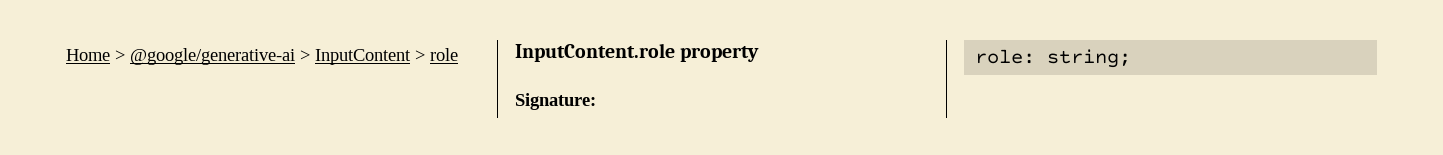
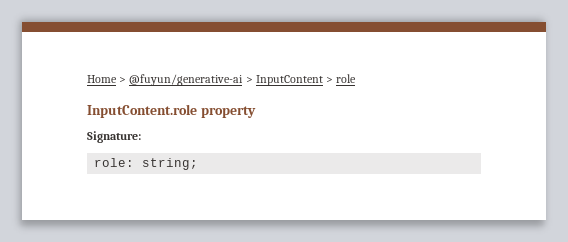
[130,48,295,65] @google/generative-ai -> [129,74,244,86] @fuyun/generative-ai

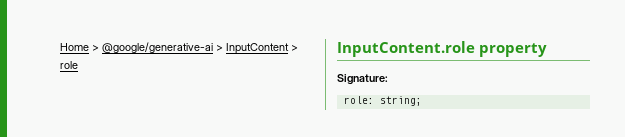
[129,74,244,86] @fuyun/generative-ai -> [102,42,213,53] @google/generative-ai

